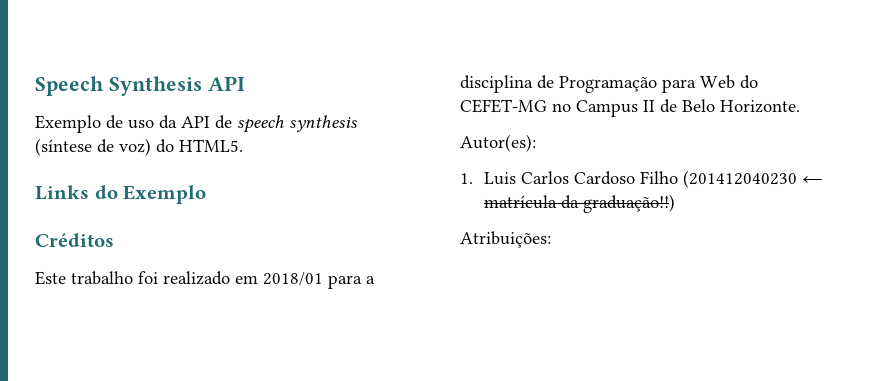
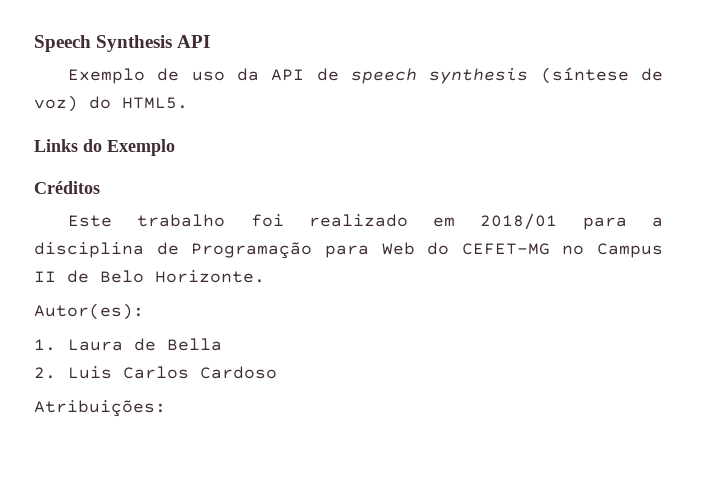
(473, 178) none -> [67,338,222,351] [34,367,56,379] Laura de Bella // 2.
[640,170,824,188] [484,194,676,213] Filho (201412040230 ← matrícula da graduação!!) -> (277, 372) none

